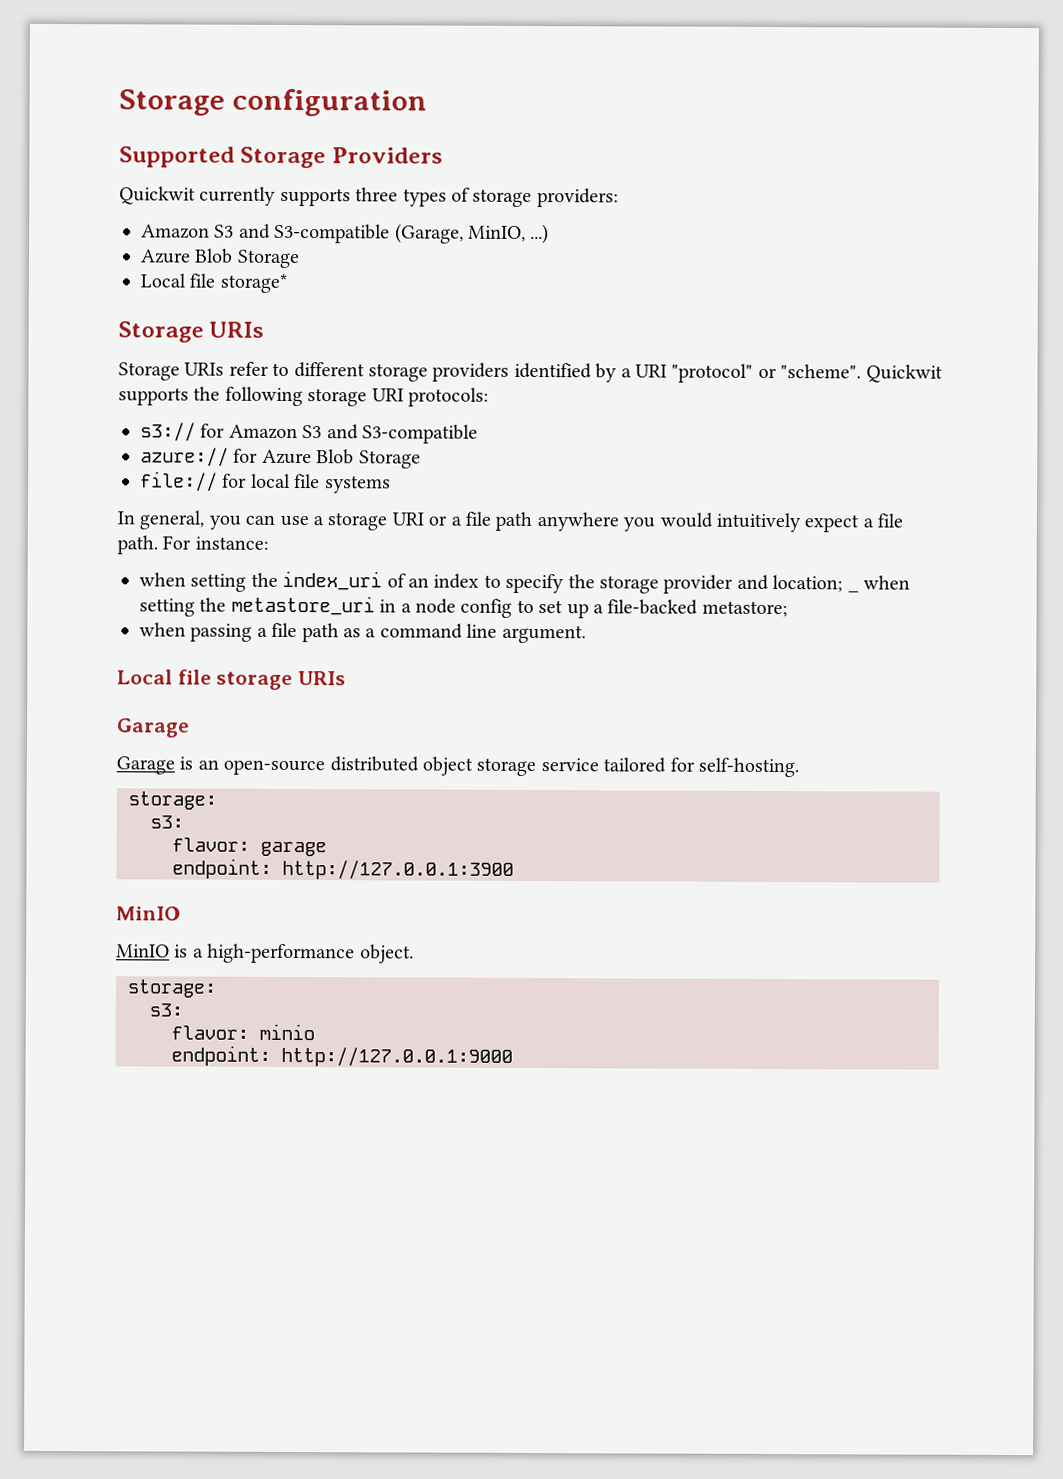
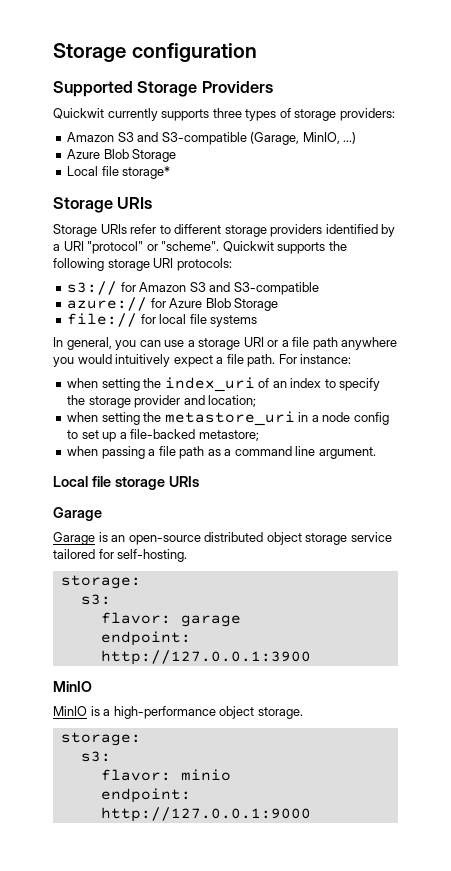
[847,589,859,593] _ -> (257, 401) //
[359,944,414,964] object. -> [219,706,303,719] object storage.

